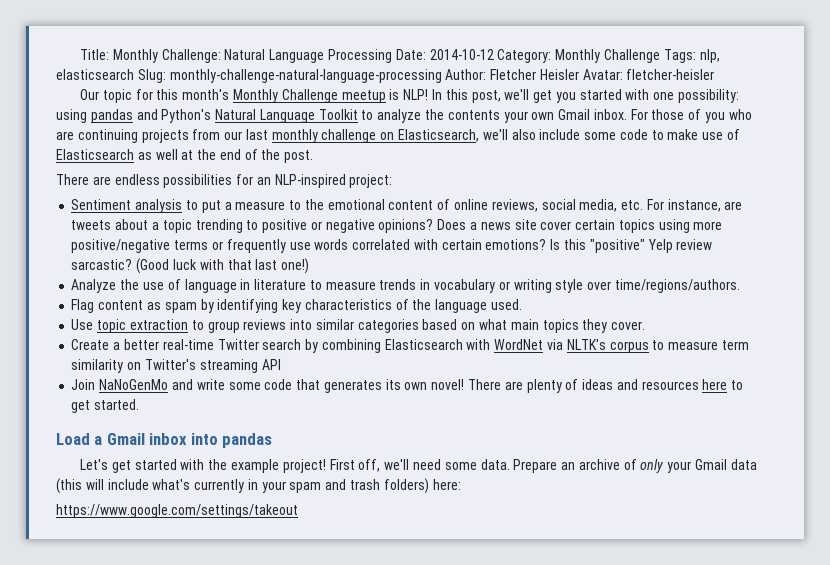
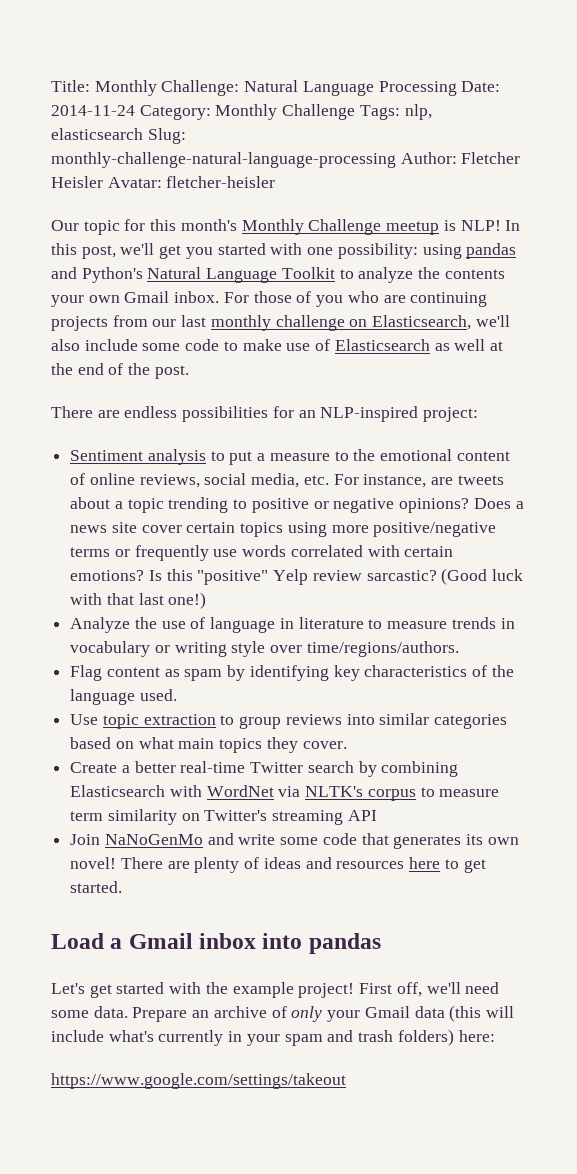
[429,49,494,60] 2014-10-12 -> [51,105,135,116] 2014-11-24

